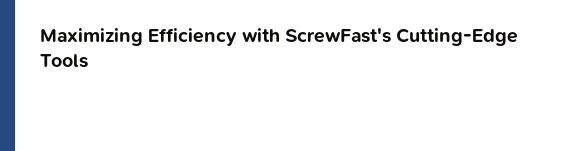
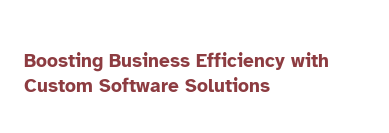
[40,28,519,46] [40,54,88,68] Maximizing Efficiency with ScrewFast's Cutting-Edge Tools -> [24,52,329,72] [24,77,270,92] Boosting Business Efficiency with Custom Software Solutions

